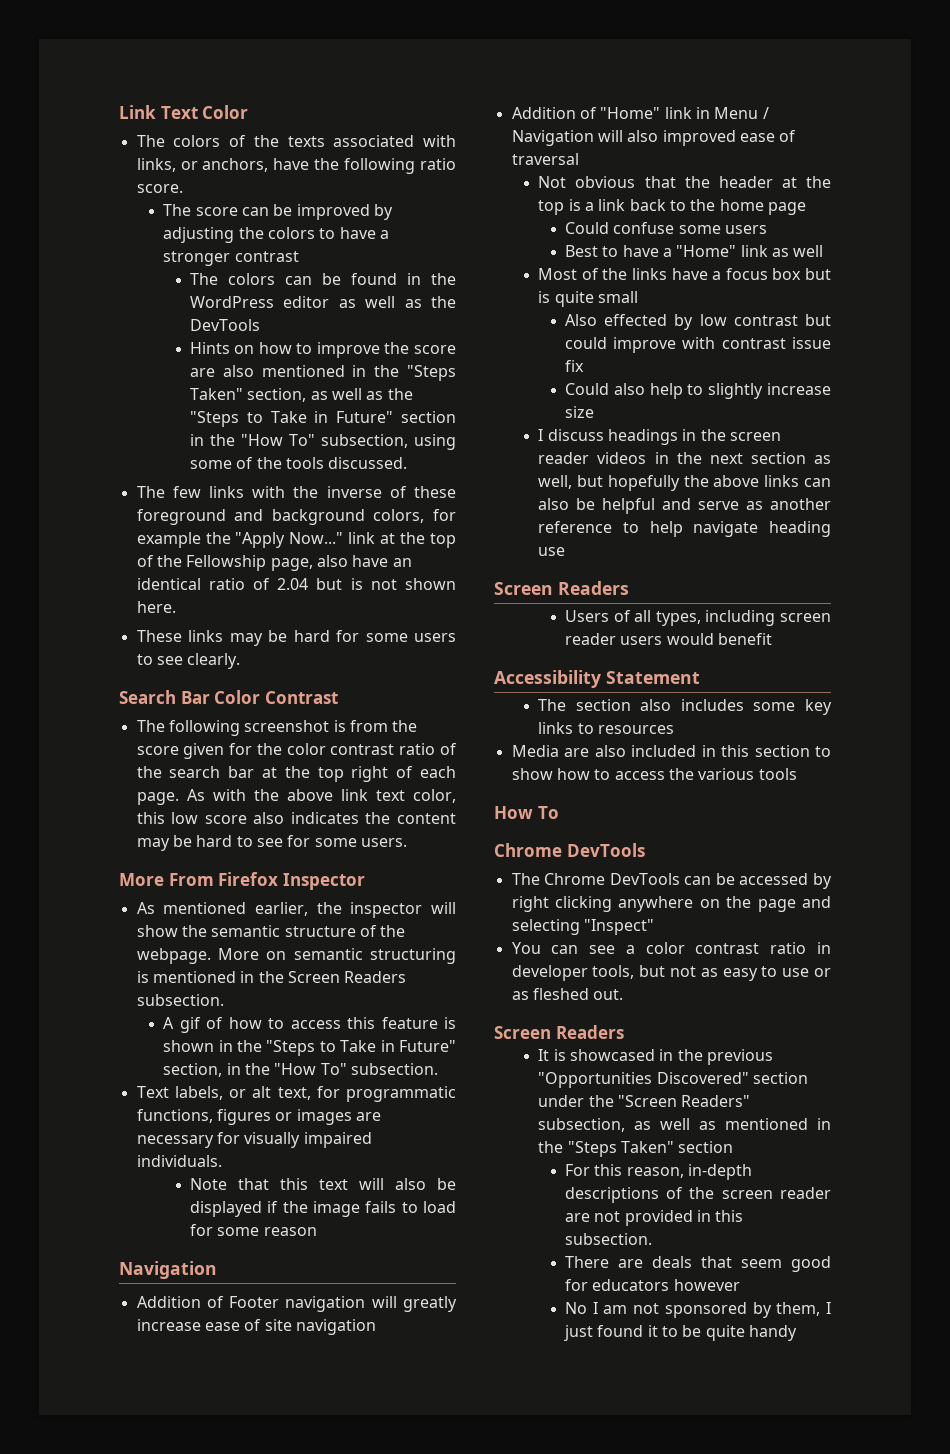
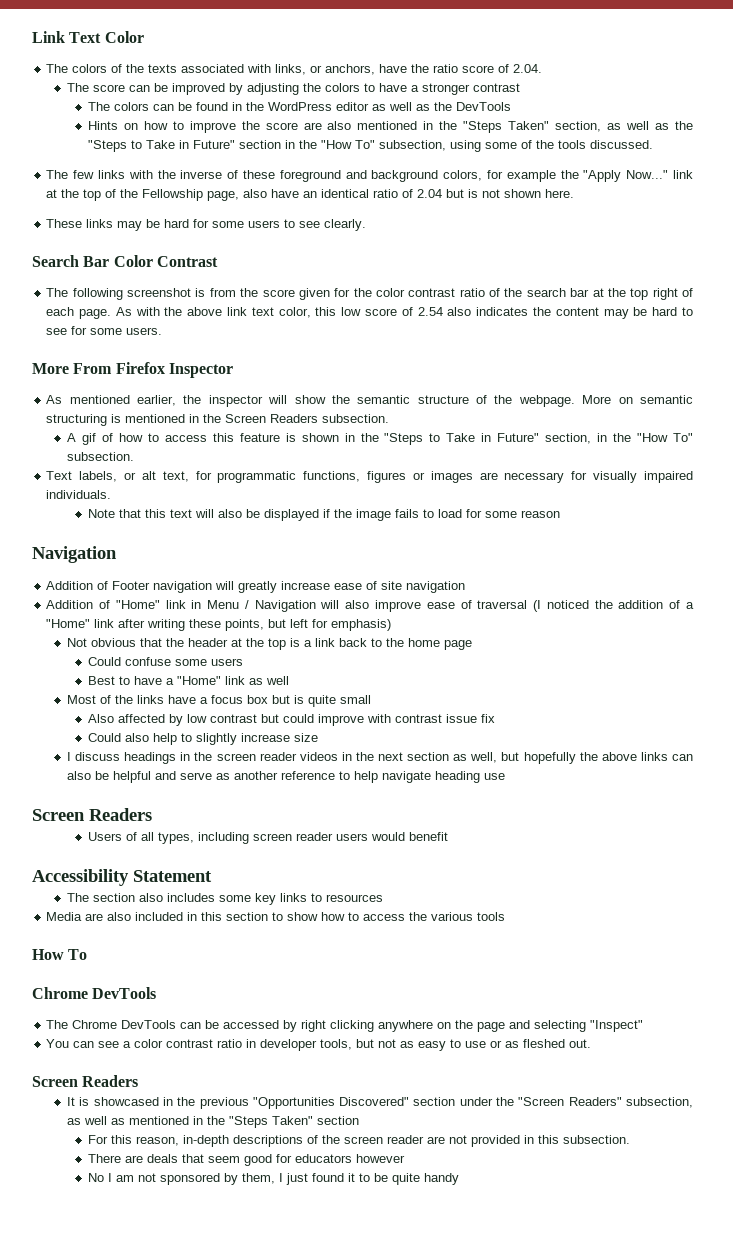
[344,158,456,174] [136,184,183,193] following ratio score. -> [433,64,543,73] ratio score of 2.04.
(247, 819) none -> [401,307,443,316] of 2.54
[662,130,736,146] improved -> [375,600,422,612] improve
(579, 159) none -> [533,600,694,612] [46,619,392,631] (I noticed the addition of a "Home" link after writing these points, but left for emphasis)
[604,314,668,326] effected -> [117,714,165,723] affected

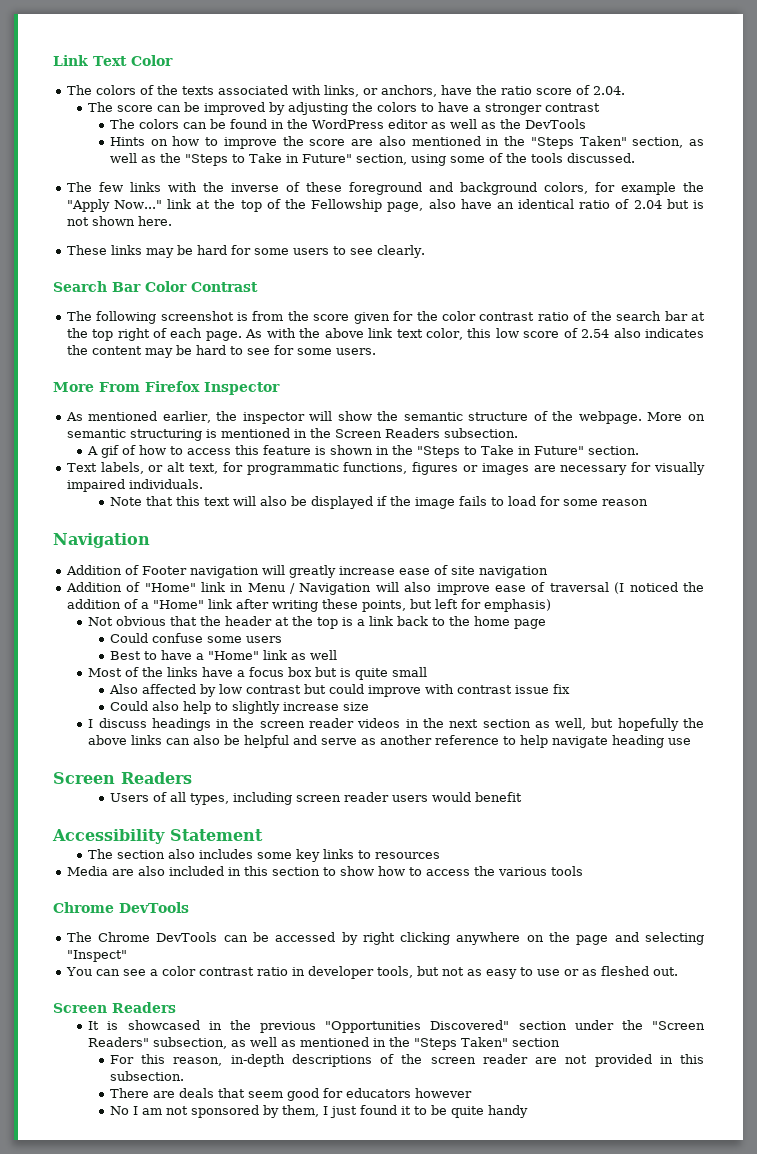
[238,140,446,151] section in the "How To" subsection, -> [355,154,407,165] section,
[545,433,694,444] [67,452,135,461] section, in the "How To" subsection. -> [588,446,640,455] section.
[32,949,88,960] // How To -> (583, 871) none

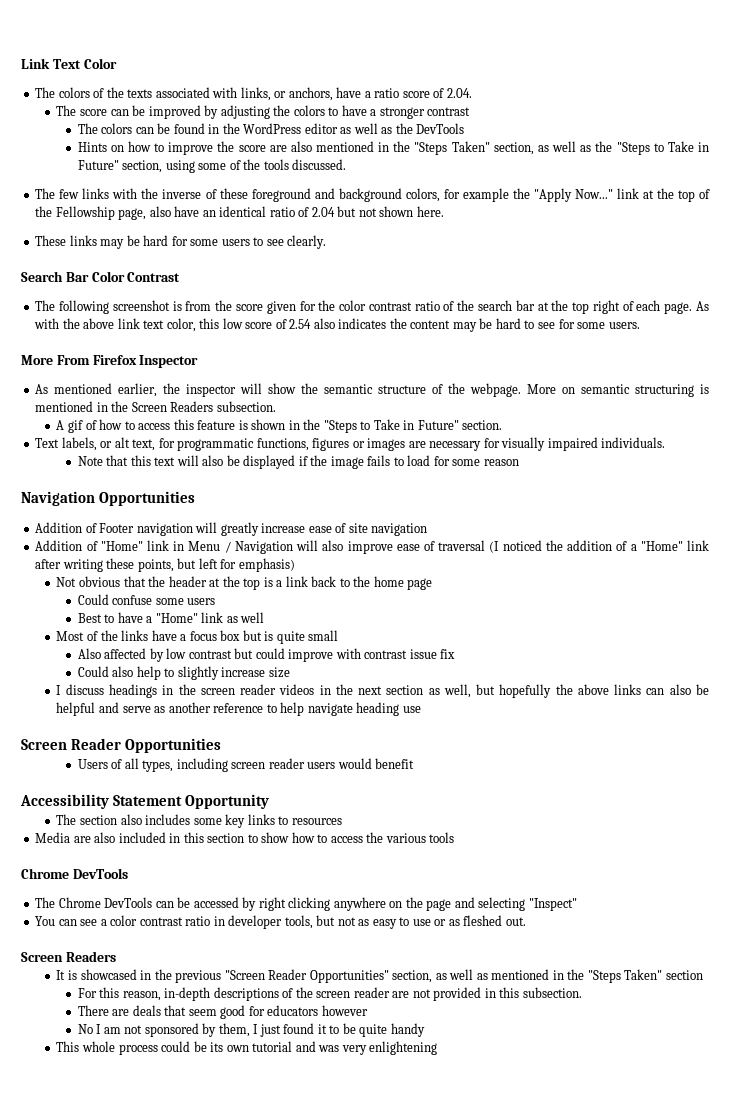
[475,85,497,95] the -> [364,91,371,98] a
[692,200,704,209] is -> (357, 211) none
(150, 540) none -> [99,491,196,506] Opportunities
[121,772,192,784] Readers -> [71,738,222,753] Reader Opportunities
(263, 835) none -> [185,794,270,809] Opportunity
[325,1020,705,1033] [88,1037,228,1049] "Opportunities Discovered" section under the "Screen Readers" subsection, -> [224,969,433,983] "Screen Reader Opportunities" section,
(528, 1111) none -> [56,1041,438,1055] // This whole process could be its own tutorial and was very enlightening

